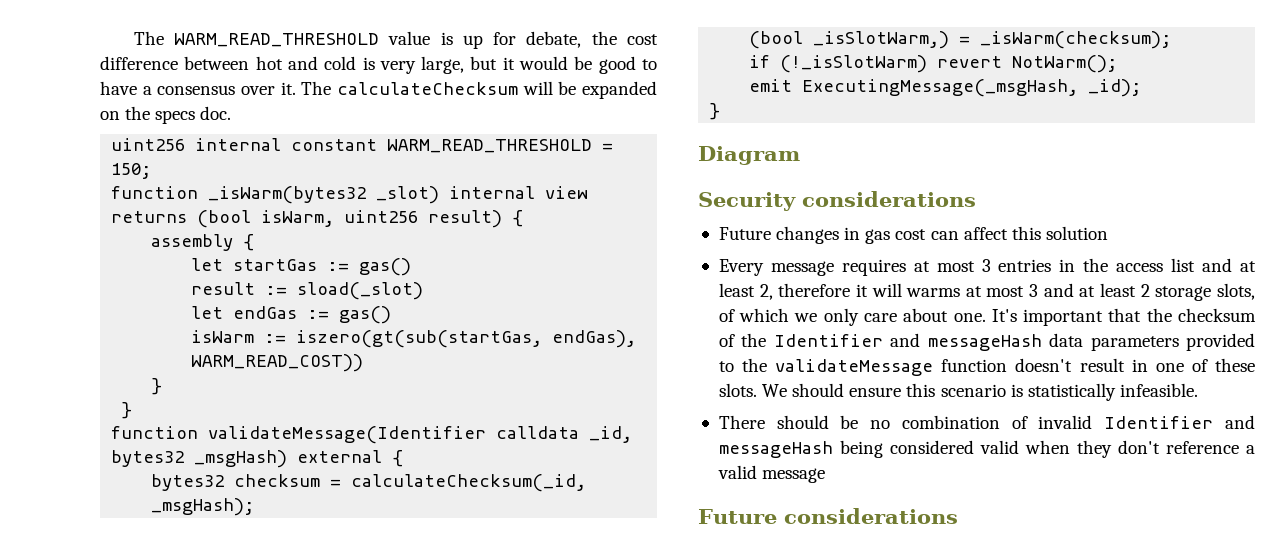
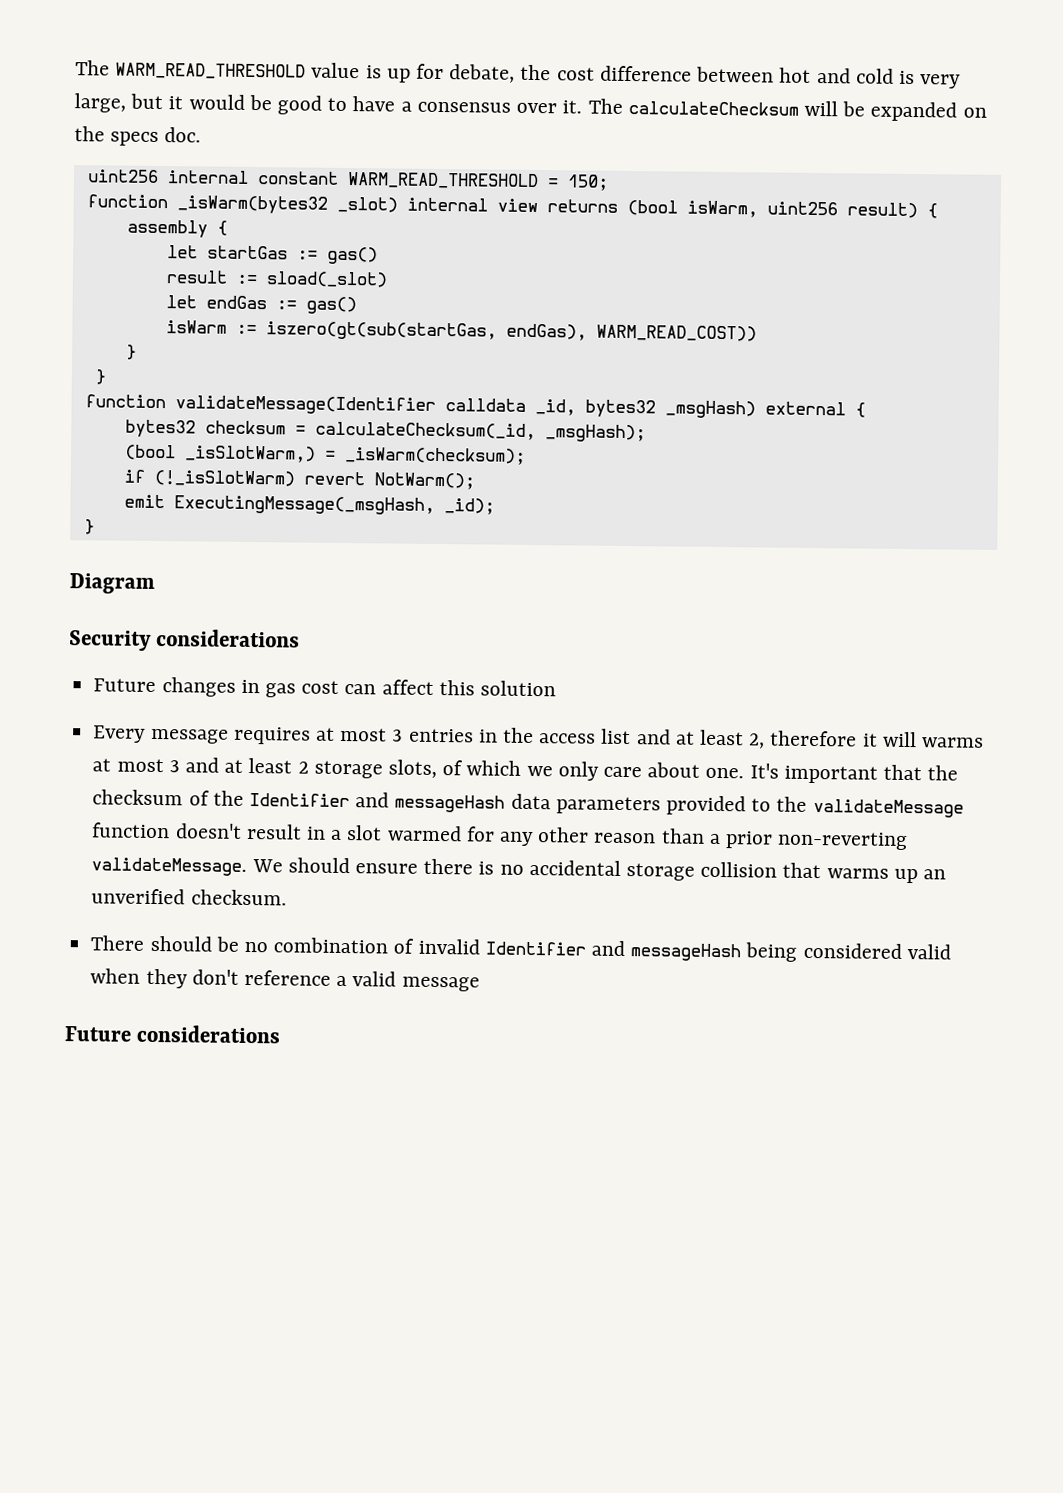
[1155,358,1255,372] [718,383,1198,401] one of these slots. We should ensure this scenario is statistically infeasible. -> [330,825,909,851] [91,857,947,884] [91,888,287,906] a slot warmed for any other reason than a prior non-reverting validateMessage. We should ensure there is no accidental storage collision that warms up an unverified checksum.

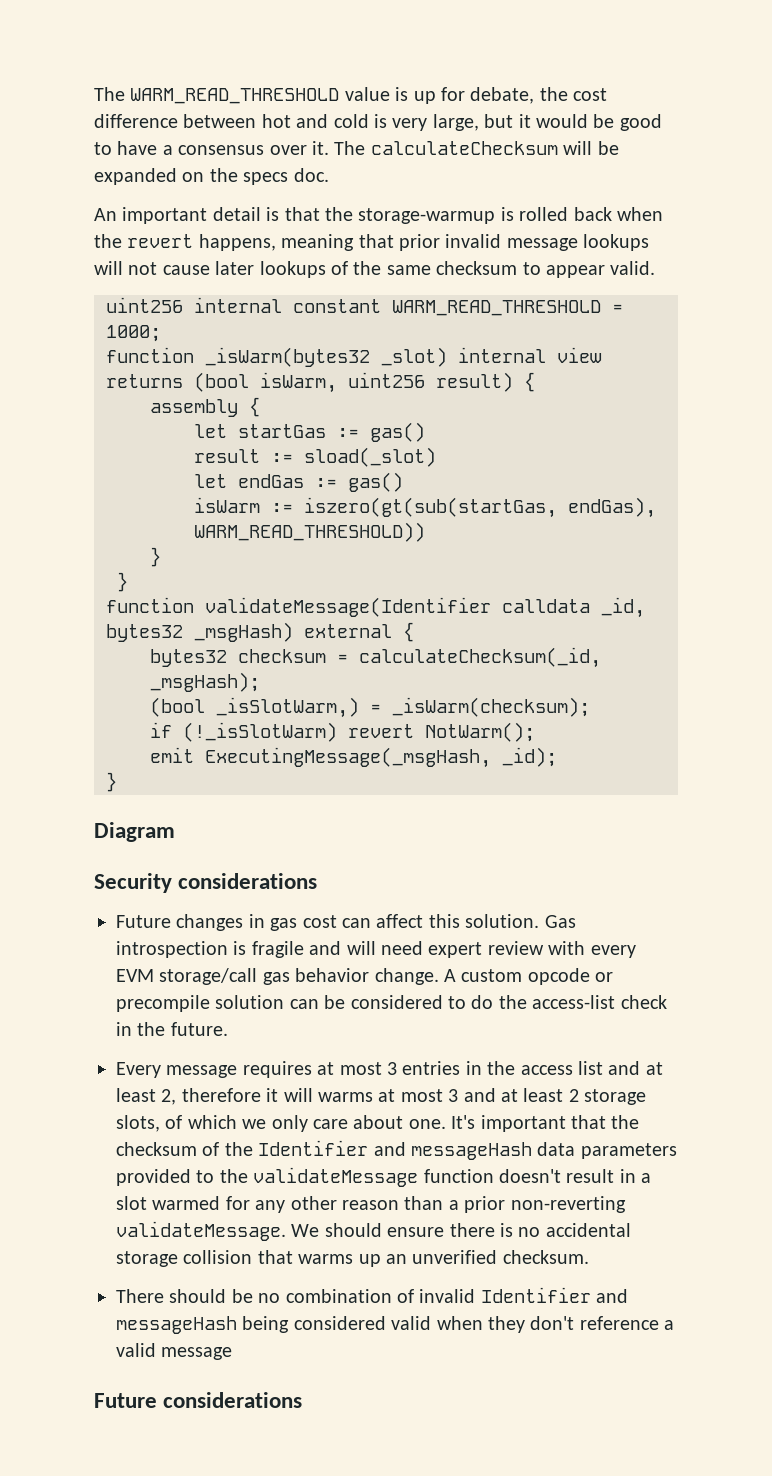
(202, 135) none -> [94,207,663,224] [94,234,650,251] [94,261,656,278] // An important detail is that the storage-warmup is rolled back when the revert happens, meaning that prior invalid message lookups will not cause later lookups of the same checksum to appear valid.
[566,174,609,191] 150; -> [106,325,161,342] 1000;
[595,324,757,342] WARM_READ_COST)) -> [194,522,425,542] WARM_READ_THRESHOLD))
[479,680,556,697] solution -> [465,914,576,928] [116,941,636,958] [116,968,614,985] [116,995,667,1012] [116,1022,228,1036] solution. Gas introspection is fragile and will need expert review with every EVM storage/call gas behavior change. A custom opcode or precompile solution can be considered to do the access-list check in the future.

